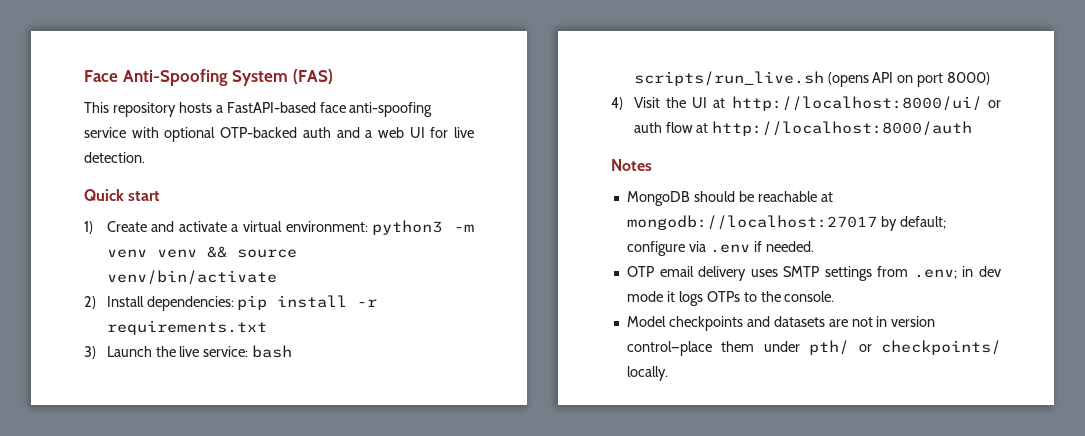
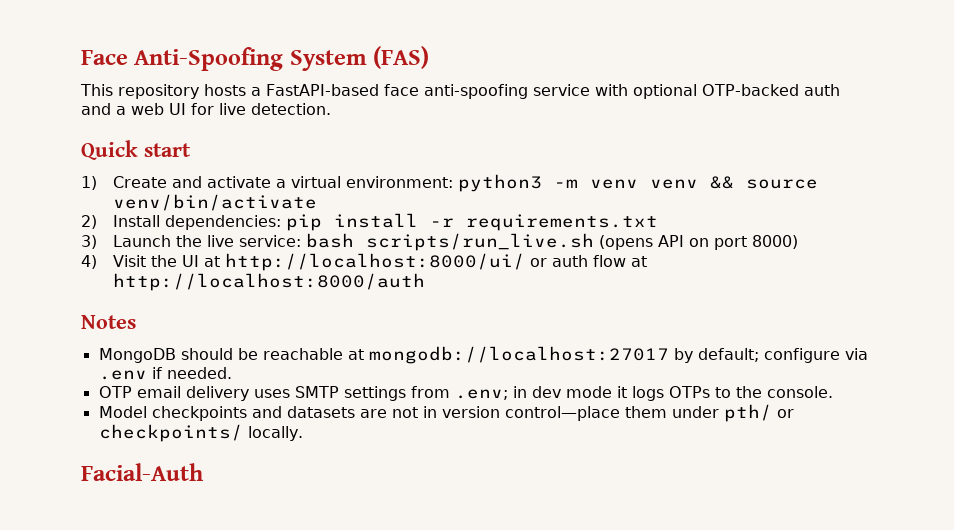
(668, 373) none -> [81,463,203,481] // Facial-Auth

